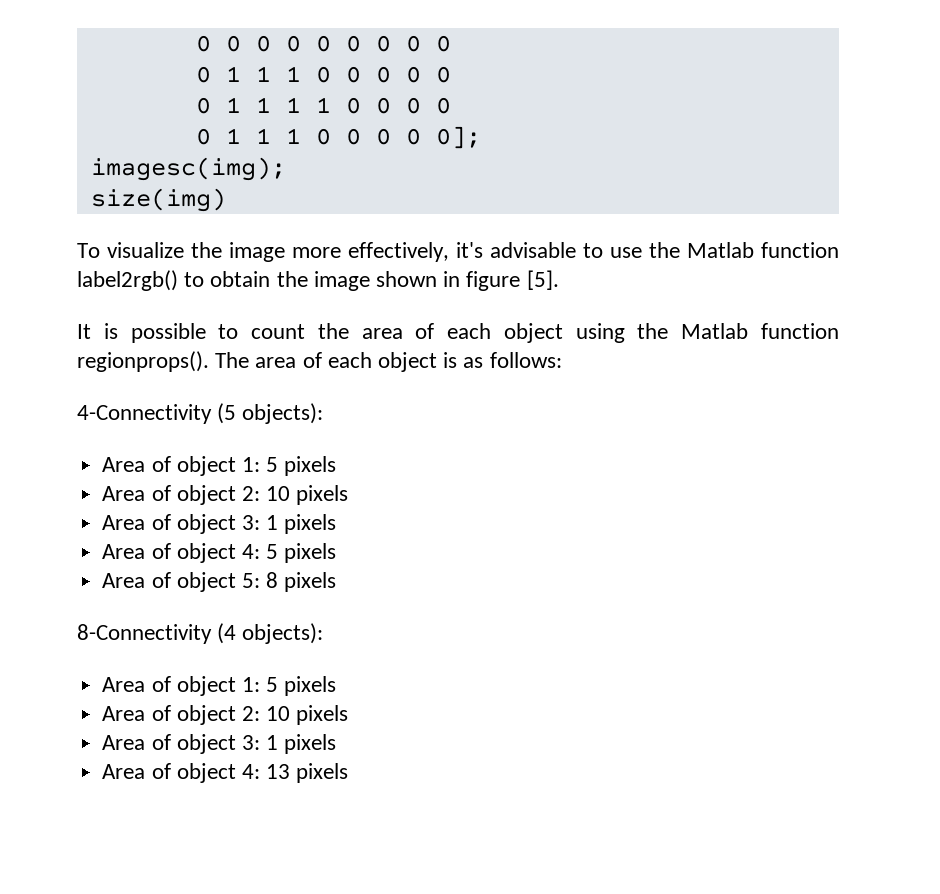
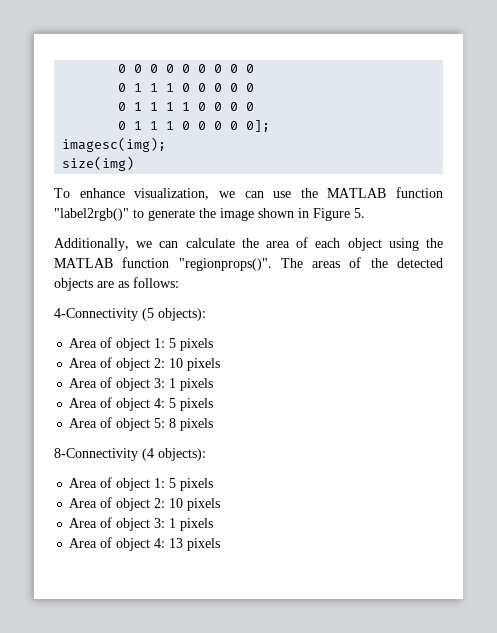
[107,242,839,262] [77,270,559,291] [77,323,306,343] visualize the image more effectively, it's advisable to use the Matlab function label2rgb() to obtain the image shown in figure [5]. // It is possible to count -> [79,187,443,200] [54,208,365,221] [54,238,235,251] enhance visualization, we can use the MATLAB function "label2rgb()" to generate the image shown in Figure 5. // Additionally, we can calculate
[681,323,839,339] [77,351,458,372] Matlab function regionprops(). The area of each object is -> [54,257,443,271] [54,278,114,291] MATLAB function "regionprops()". The areas of the detected objects are

